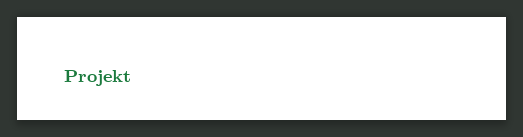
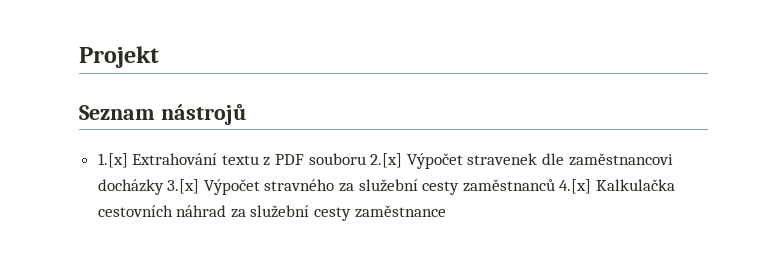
(131, 78) none -> [79,103,246,125] [97,153,673,169] [97,179,676,195] [97,205,446,221] // Seznam nástrojů // 1.[x] Extrahování textu z PDF souboru 2.[x] Výpočet stravenek dle zaměstnancovi docházky 3.[x] Výpočet stravného za služební cesty zaměstnanců 4.[x] Kalkulačka cestovních náhrad za služební cesty zaměstnance

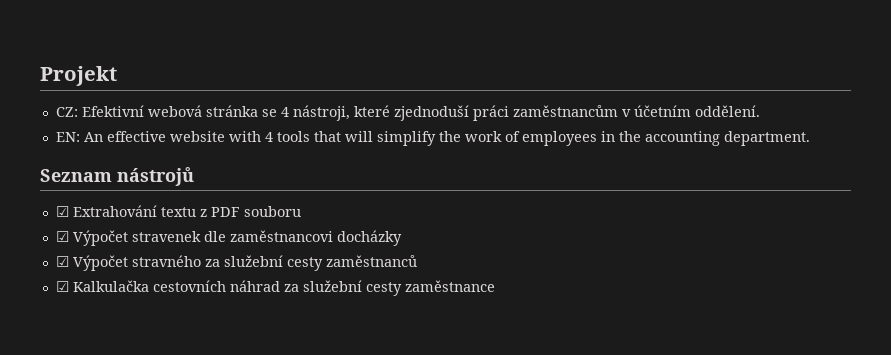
(159, 57) none -> [55,105,760,121] [55,131,810,146] // CZ: Efektivní webová stránka se 4 nástroji, které zjednoduší práci zaměstnancům v účetním oddělení. // EN: An effective website with 4 tools that will simplify the work of employees in the accounting department.
[97,153,128,168] 1.[x] -> [55,206,69,217] ☑
[370,153,403,168] 2.[x] -> [55,231,69,242] // ☑
[167,179,200,194] 3.[x] -> [55,256,69,267] // ☑
[559,179,592,194] 4.[x] -> [55,281,69,292] // ☑

